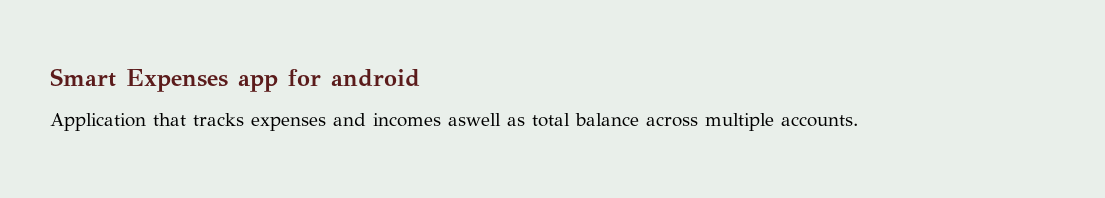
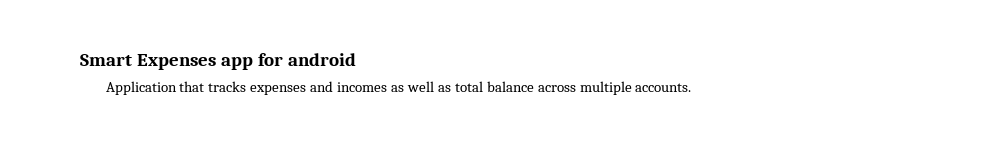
[448,113,501,126] aswell -> [391,81,434,92] as well

